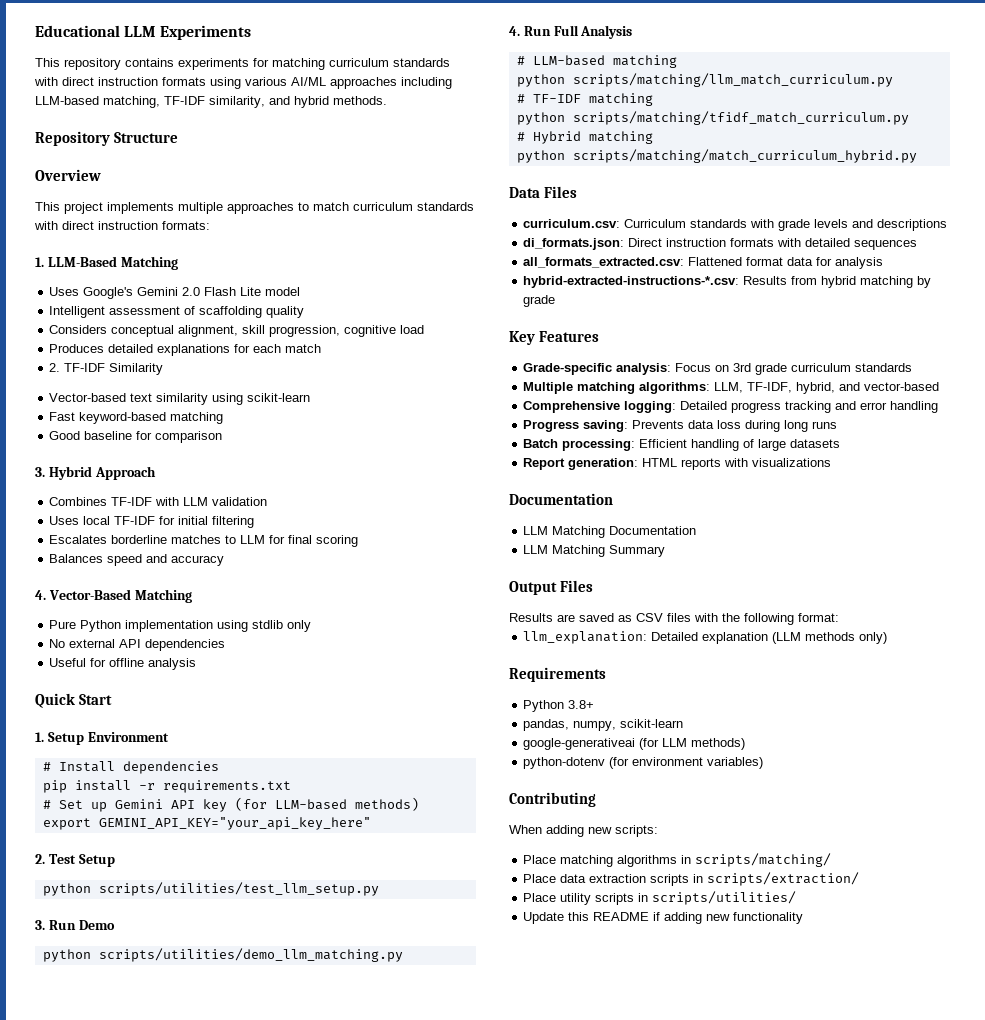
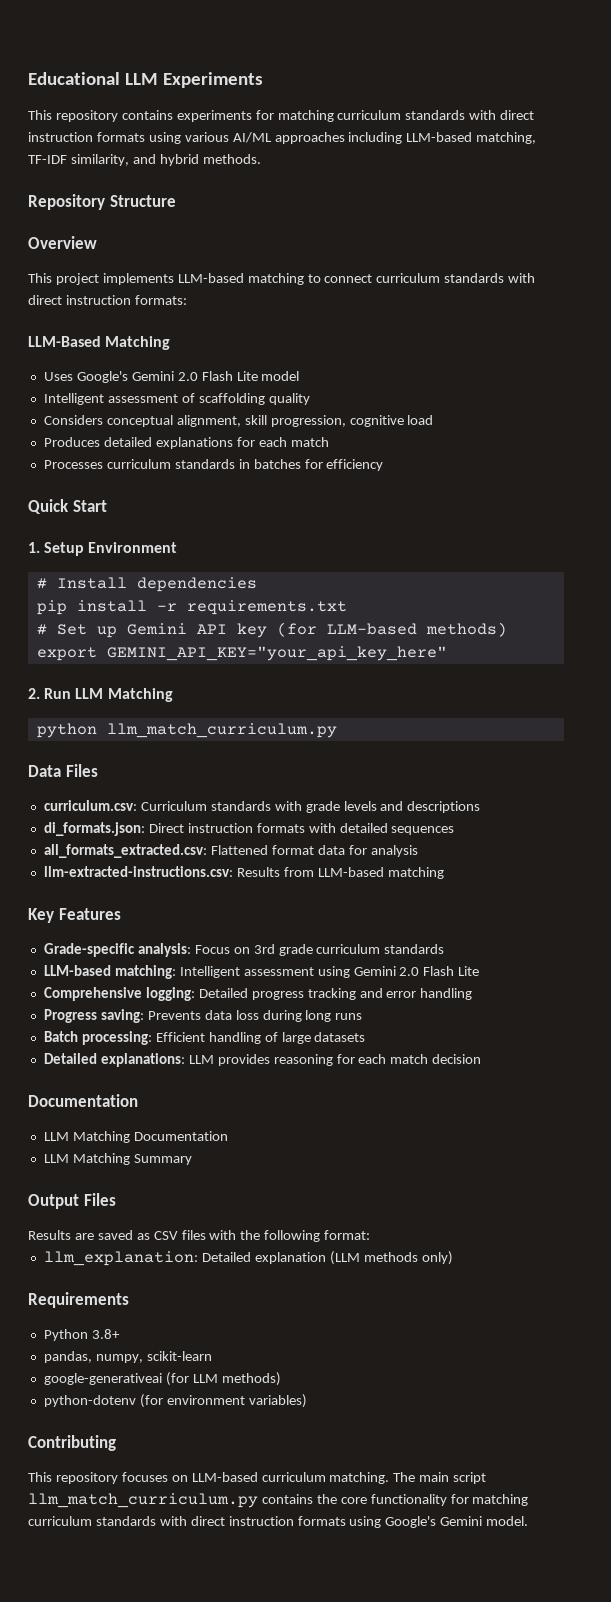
[178,202,349,214] multiple approaches to match -> [177,273,373,285] LLM-based matching to connect
[35,257,44,267] 1. -> (187, 300) none
[49,363,164,375] [49,393,311,405] [49,412,224,424] [49,431,223,443] [35,466,156,480] [49,497,268,506] [49,516,255,528] [49,535,359,547] [49,554,225,566] [35,589,192,603] [49,620,312,632] [49,639,226,651] [49,658,197,670] 2. TF-IDF Similarity // Vector-based text similarity using scikit-learn // Fast keyword-based matching // Good baseline for comparison // 3. Hybrid Approach // Combines TF-IDF with LLM validation // Uses local TF-IDF for initial filtering // Escalates borderline matches to LLM for final scoring // Balances speed and accuracy // 4. Vector-Based Matching // Pure Python implementation using stdlib only // No external API dependencies // Useful for offline analysis -> [43,459,384,471] Processes curriculum standards in batches for efficiency
[48,854,115,867] [42,882,379,896] [35,920,115,930] [42,948,403,962] [509,25,633,39] [516,55,677,68] [516,73,893,87] [516,93,653,106] [516,111,909,125] [516,131,653,144] [516,149,917,163] Test Setup // python scripts/utilities/test_llm_setup.py // 3. Run Demo // python scripts/utilities/demo_llm_matching.py // 4. Run Full Analysis // # LLM-based matching // python scripts/matching/llm_match_curriculum.py // # TF-IDF matching // python scripts/matching/tfidf_match_curriculum.py // # Hybrid matching // python scripts/matching/match_curriculum_hybrid.py -> [44,688,173,702] [36,723,337,738] Run LLM Matching // python llm_match_curriculum.py
[523,276,740,288] hybrid-extracted-instructions-*.csv: -> [43,866,233,877] llm-extracted-instructions.csv:
[821,276,932,288] [523,295,556,307] hybrid matching by grade -> [317,867,444,879] LLM-based matching
[523,382,940,394] Multiple matching algorithms: LLM, TF-IDF, hybrid, and vector-based -> [43,965,480,979] LLM-based matching: Intelligent assessment using Gemini 2.0 Flash Lite
[523,458,832,470] Report generation: HTML reports with visualizations -> [43,1053,482,1067] Detailed explanations: LLM provides reasoning for each match decision
[509,825,658,837] [523,853,832,867] [523,872,860,886] [523,891,797,905] [523,912,804,924] When adding new scripts: // Place matching algorithms in scripts/matching/ // Place data extraction scripts in scripts/extraction/ // Place utility scripts in scripts/utilities/ // Update this README if adding new functionality -> [28,1472,487,1484] [28,1493,529,1508] [28,1516,529,1528] This repository focuses on LLM-based curriculum matching. The main script llm_match_curriculum.py contains the core functionality for matching curriculum standards with direct instruction formats using Google's Gemini model.

